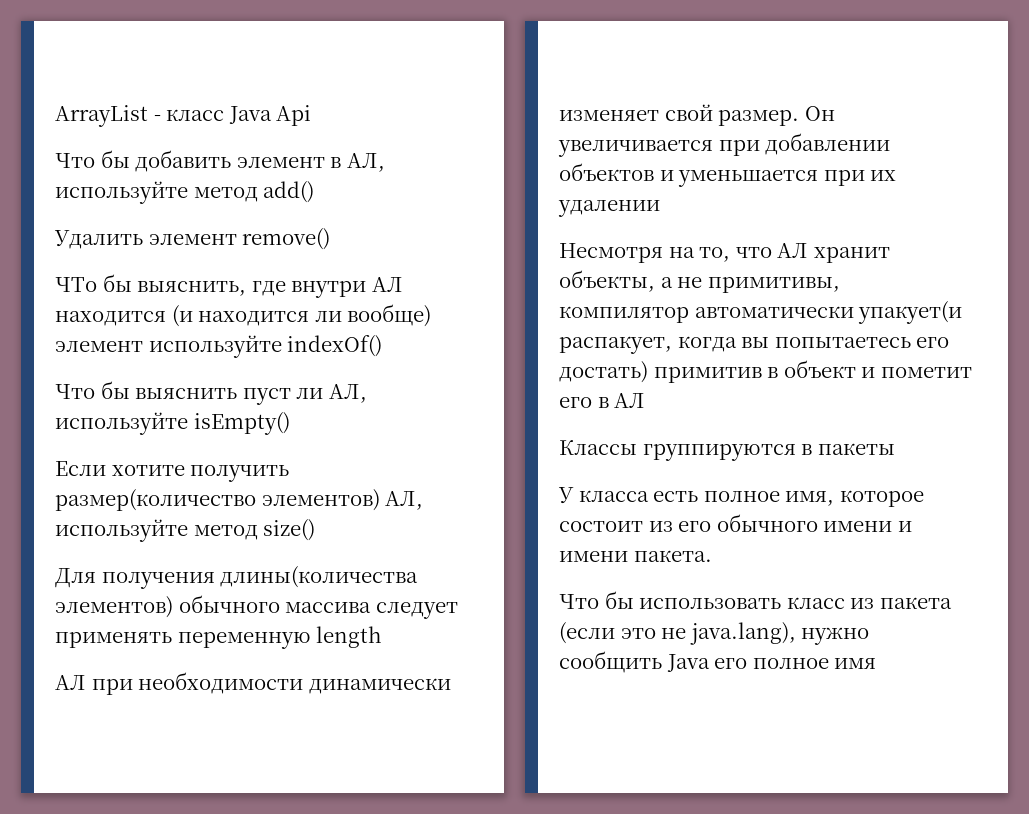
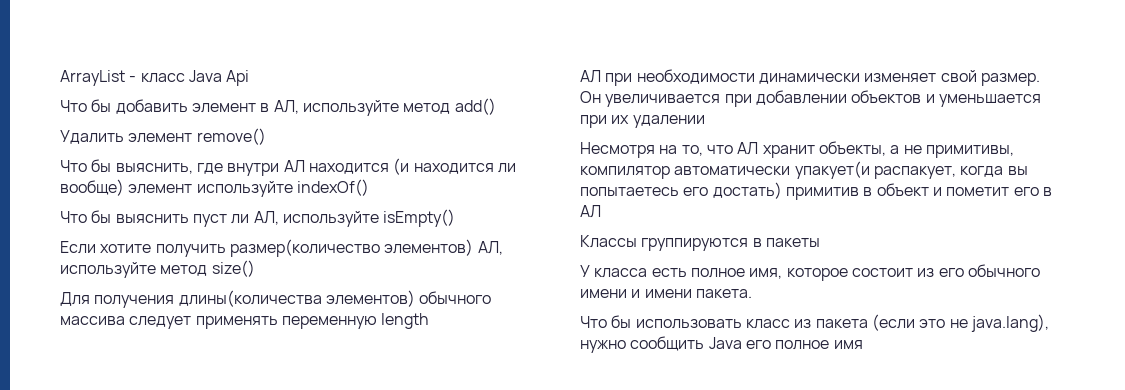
[55,277,97,292] ЧТо -> [60,160,87,172] Что

